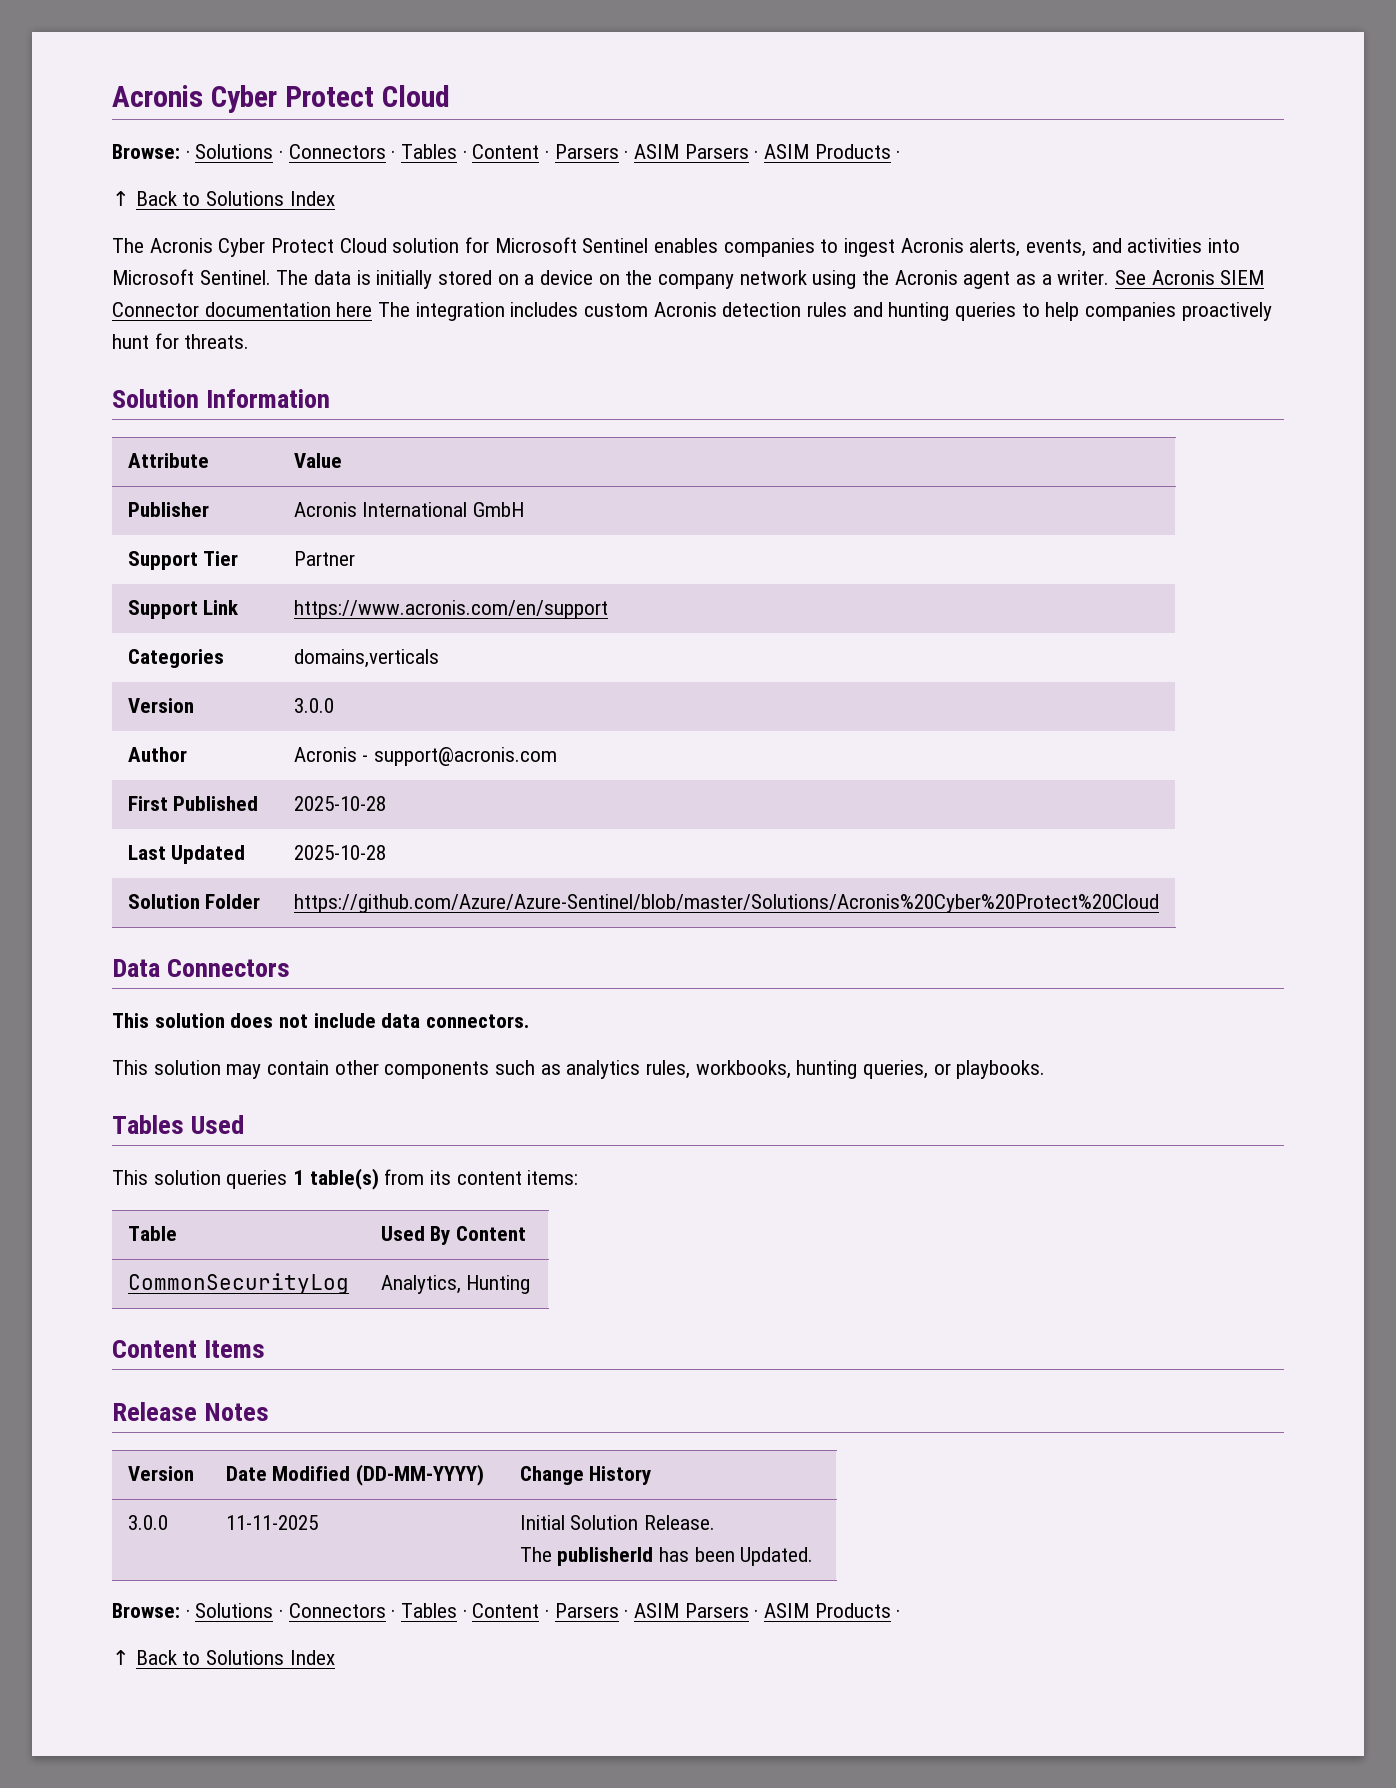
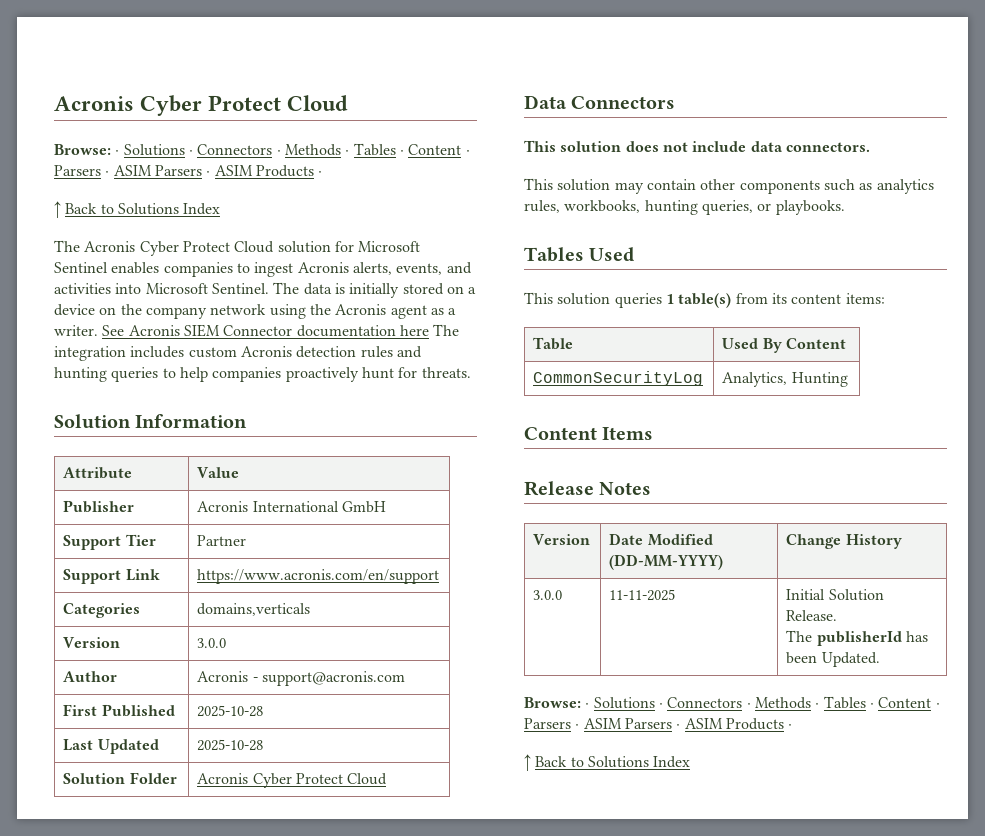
(396, 154) none -> [284,144,350,156] Methods ·
[293,894,1159,913] https://github.com/Azure/Azure-Sentinel/blob/master/Solutions/Acronis%20Cyber%20Protect%20Cloud -> [197,773,388,788] Acronis Cyber Protect Cloud
(396, 1613) none -> [754,697,820,709] Methods ·

